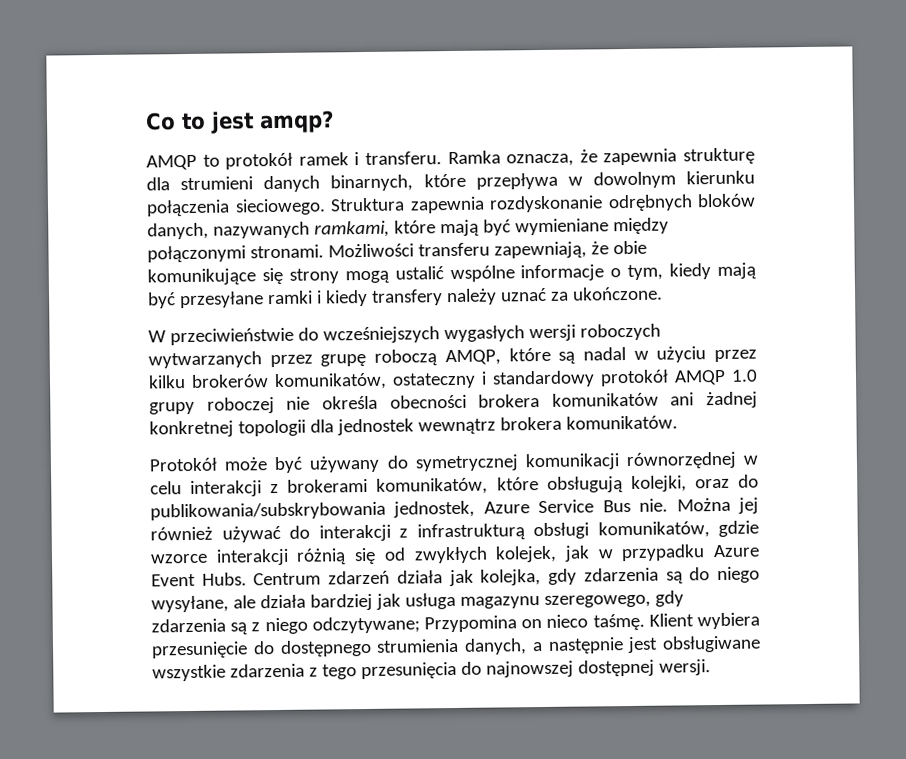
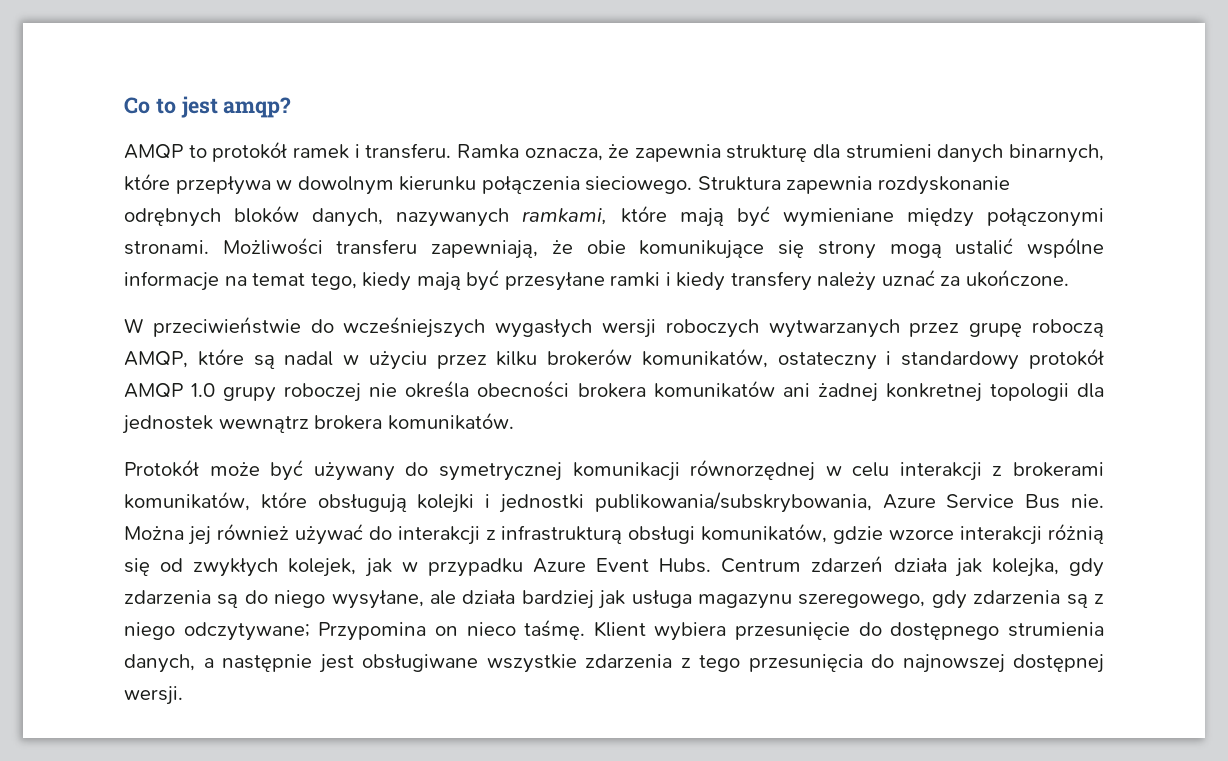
[610,264,664,281] o tym, -> [224,273,357,290] na temat tego,
[630,474,759,492] [150,500,476,521] kolejki, oraz do publikowania/subskrybowania jednostek, -> [417,492,872,513] kolejki i jednostki publikowania/subskrybowania,

